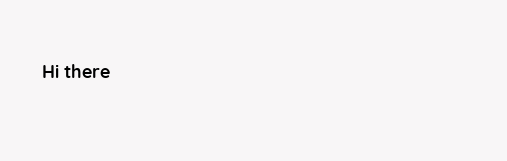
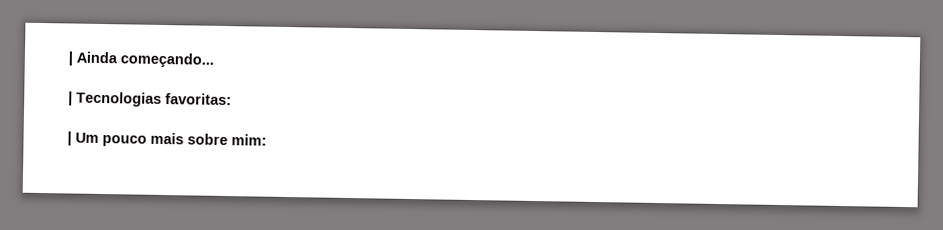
[42,64,110,78] Hi there -> [68,51,214,68] [68,91,232,107] [67,131,267,147] | Ainda começando... // | Tecnologias favoritas: // | Um pouco mais sobre mim:

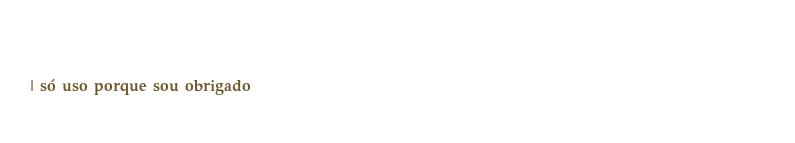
[68,51,214,68] [68,91,232,107] [67,131,267,147] | Ainda começando... // | Tecnologias favoritas: // | Um pouco mais sobre mim: -> [30,79,251,95] | só uso porque sou obrigado

